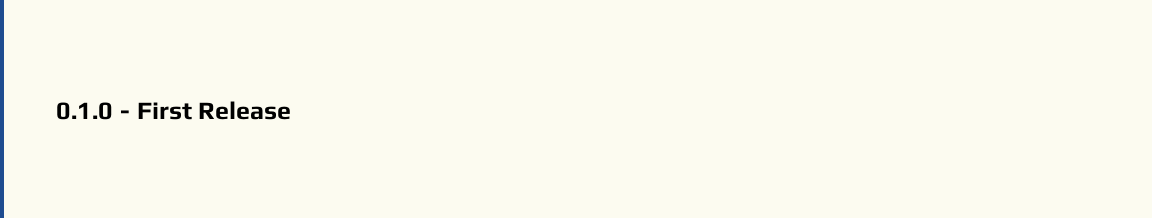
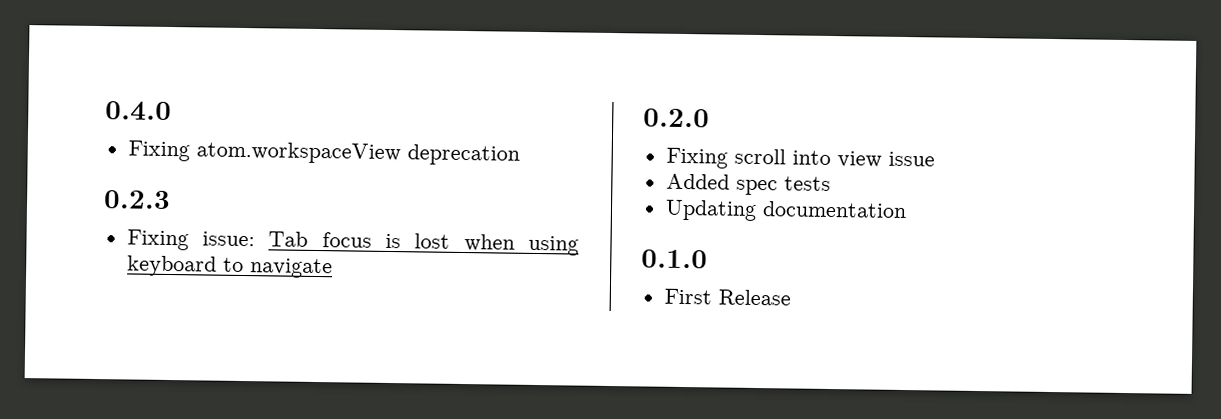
(56, 111) none -> [105,101,172,122] [127,140,520,166] [103,190,171,210] [126,229,579,256] [126,255,333,279] [643,108,710,128] [665,147,935,169] [665,173,831,196] [664,199,907,221] 0.4.0 // Fixing atom.workspaceView deprecation // 0.2.3 // Fixing issue: Tab focus is lost when using keyboard to navigate // 0.2.0 // Fixing scroll into view issue // Added spec tests // Updating documentation //
[119,110,130,119] - -> (708, 259) //

